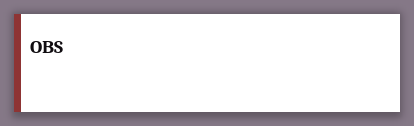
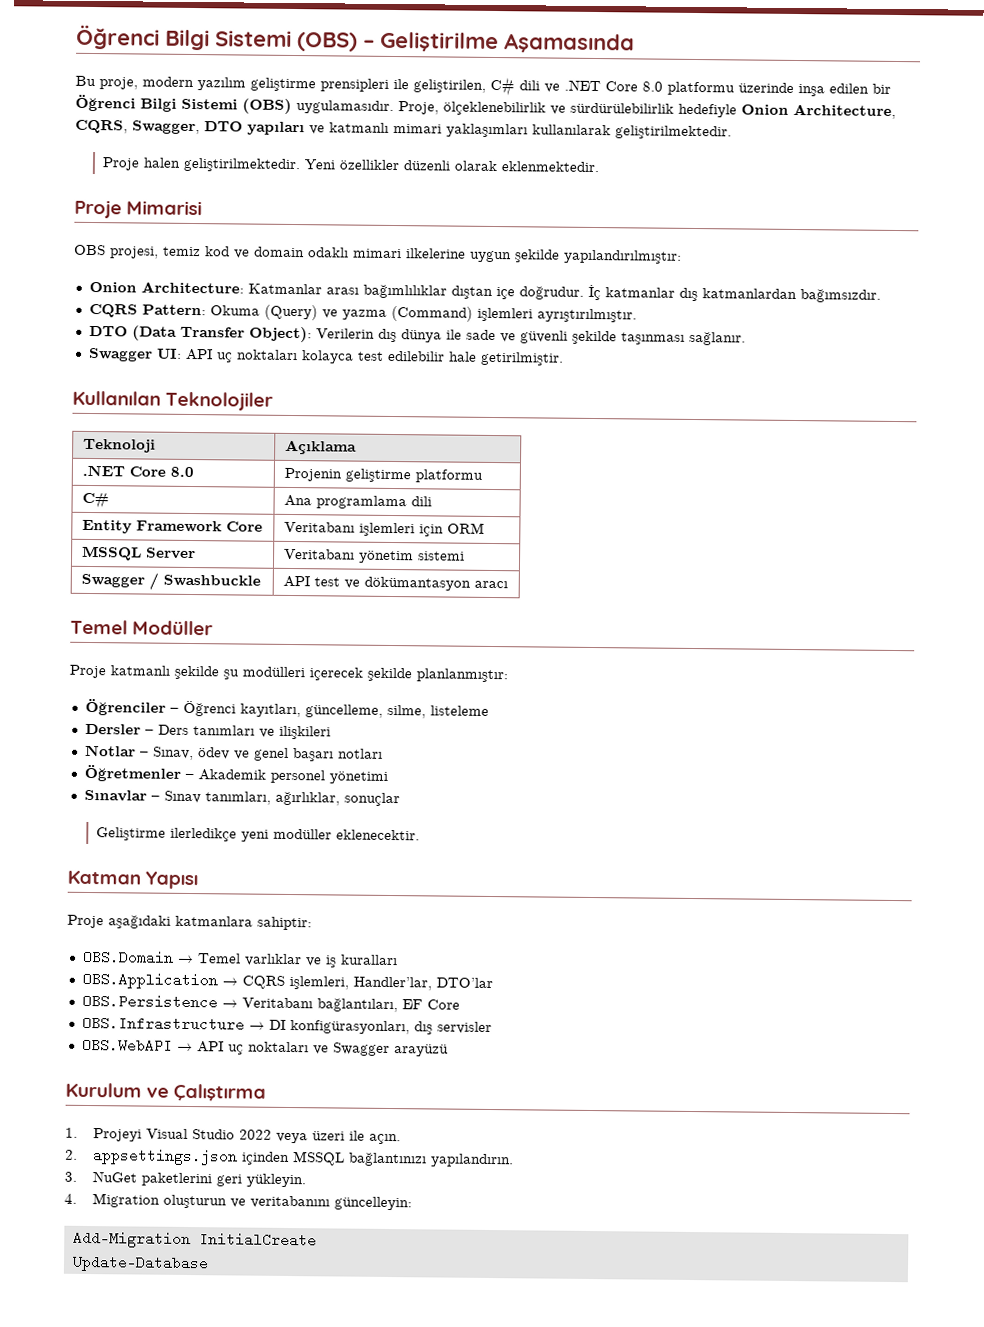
[30,41,63,53] OBS -> [76,24,635,54] [75,75,891,97] [75,94,896,119] [75,119,732,140] [101,157,599,173] [74,199,203,219] [74,244,682,264] [88,281,881,303] [88,303,637,323] [88,325,746,346] [87,347,564,366] [72,390,274,411] [82,438,156,453] [284,439,357,455] [81,464,194,478] [283,467,483,483] [81,491,109,509] [283,494,432,510] [81,519,263,534] [283,521,485,537] [81,545,196,561] [283,548,465,564] [80,572,261,590] [282,575,508,591] [70,619,214,636] [69,664,508,683] [84,698,489,719] [84,723,331,740] [84,744,383,762] [83,764,388,784] [83,789,400,807] [95,827,420,842] [67,870,199,890] [67,914,312,931] [81,949,398,968] [81,971,493,991] [81,993,460,1013] [81,1015,492,1035] [81,1037,449,1057] [65,1082,267,1102] [65,1127,401,1145] [65,1148,514,1168] [64,1171,306,1188] [64,1193,412,1211] [72,1230,317,1249] [71,1254,209,1273] Öğrenci Bilgi Sistemi (OBS) – Geliştirilme Aşamasında // Bu proje, modern yazılım geliştirme prensipleri ile geliştirilen, C# dili ve .NET Core 8.0 platformu üzerinde inşa edilen bir Öğrenci Bilgi Sistemi (OBS) uygulamasıdır. Proje, ölçeklenebilirlik ve sürdürülebilirlik hedefiyle Onion Architecture, CQRS, Swagger, DTO yapıları ve katmanlı mimari yaklaşımları kullanılarak geliştirilmektedir. // Proje halen geliştirilmektedir. Yeni özellikler düzenli olarak eklenmektedir. // Proje Mimarisi // OBS projesi, temiz kod ve domain odaklı mimari ilkelerine uygun şekilde yapılandırılmıştır: // Onion Architecture: Katmanlar arası bağımlılıklar dıştan içe doğrudur. İç katmanlar dış katmanlardan bağımsızdır. // CQRS Pattern: Okuma (Query) ve yazma (Command) işlemleri ayrıştırılmıştır. // DTO (Data Transfer Object): Verilerin dış dünya ile sade ve güvenli şekilde taşınması sağlanır. // Swagger UI: API uç noktaları kolayca test edilebilir hale getirilmiştir. // Kullanılan Teknolojiler // Teknoloji | Açıklama // .NET Core 8.0 | Projenin geliştirme platformu // C# | Ana programlama dili // Entity Framework Core | Veritabanı işlemleri için ORM // MSSQL Server | Veritabanı yönetim sistemi // Swagger / Swashbuckle | API test ve dökümantasyon aracı // Temel Modüller // Proje katmanlı şekilde şu modülleri içerecek şekilde planlanmıştır: // Öğrenciler – Öğrenci kayıtları, güncelleme, silme, listeleme // Dersler – Ders tanımları ve ilişkileri // Notlar – Sınav, ödev ve genel başarı notları // Öğretmenler – Akademik personel yönetimi // Sınavlar – Sınav tanımları, ağırlıklar, sonuçlar // Geliştirme ilerledikçe yeni modüller eklenecektir. // Katman Yapısı // Proje aşağıdaki katmanlara sahiptir: // OBS.Domain → Temel varlıklar ve iş kuralları // OBS.Application → CQRS işlemleri, Handler’lar, DTO’lar // OBS.Persistence → Veritabanı bağlantıları, EF Core // OBS.Infrastructure → DI konfigürasyonları, dış servisler // OBS.WebAPI → API uç noktaları ve Swagger arayüzü // Kurulum ve Çalıştırma // 1. Projeyi Visual Studio 2022 veya üzeri ile açın. // 2. appsettings.json içinden MSSQL bağlantınızı yapılandırın. // 3. NuGet paketlerini geri yükleyin. // 4. Migration oluşturun ve veritabanını güncelleyin: // Add-Migration InitialCreate // Update-Database

